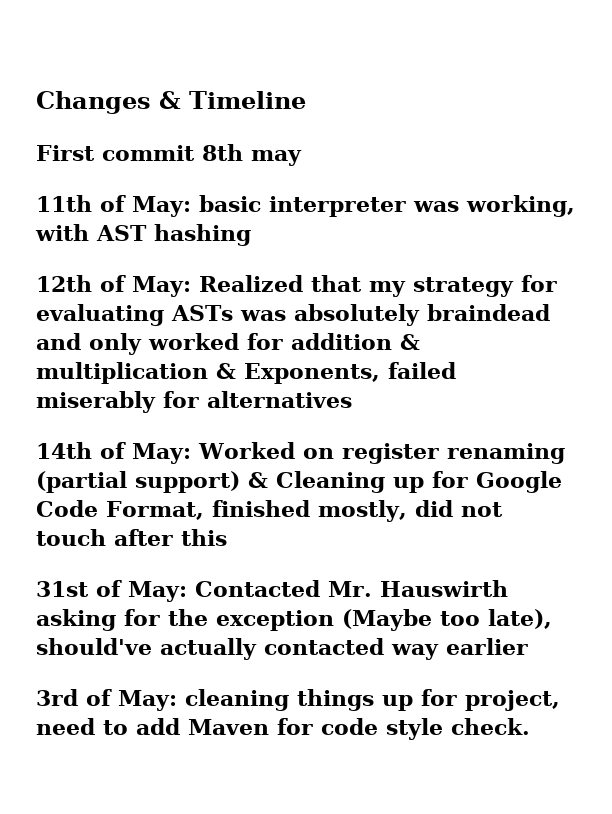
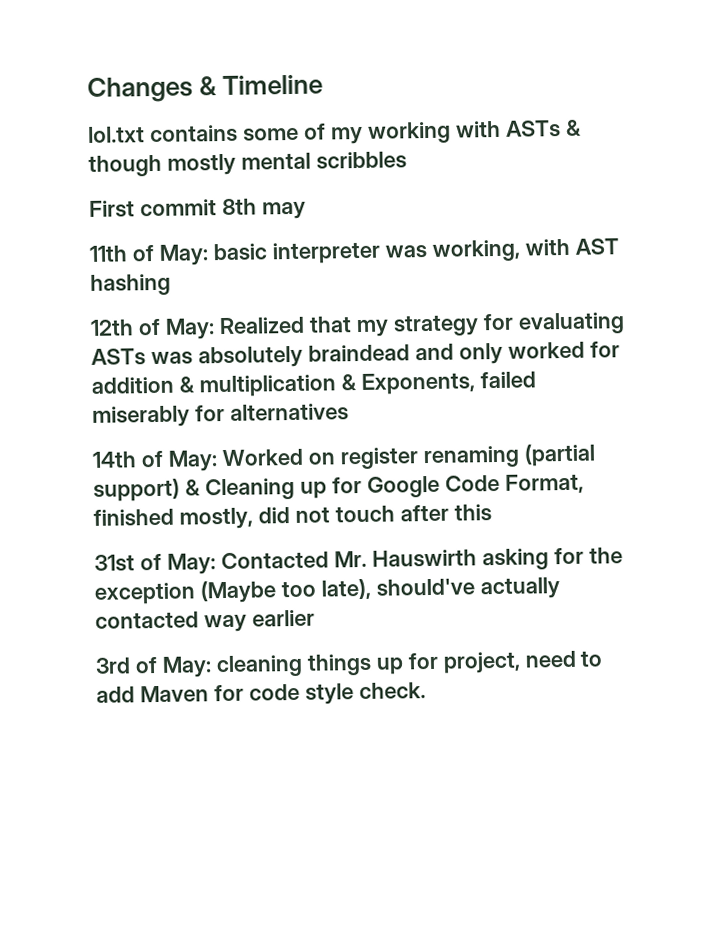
(306, 100) none -> [88,119,582,145] [88,151,407,177] // lol.txt contains some of my working with ASTs & though mostly mental scribbles

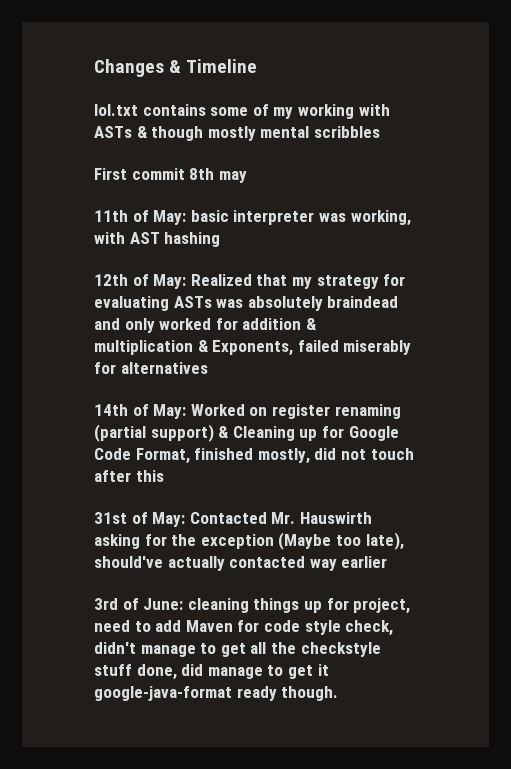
[161,656,212,678] May: -> [143,598,184,610] June:
[358,682,426,700] check. -> [345,620,394,636] [94,642,381,657] [94,664,329,680] [94,686,339,701] check, didn't manage to get all the checkstyle stuff done, did manage to get it google-java-format ready though.

